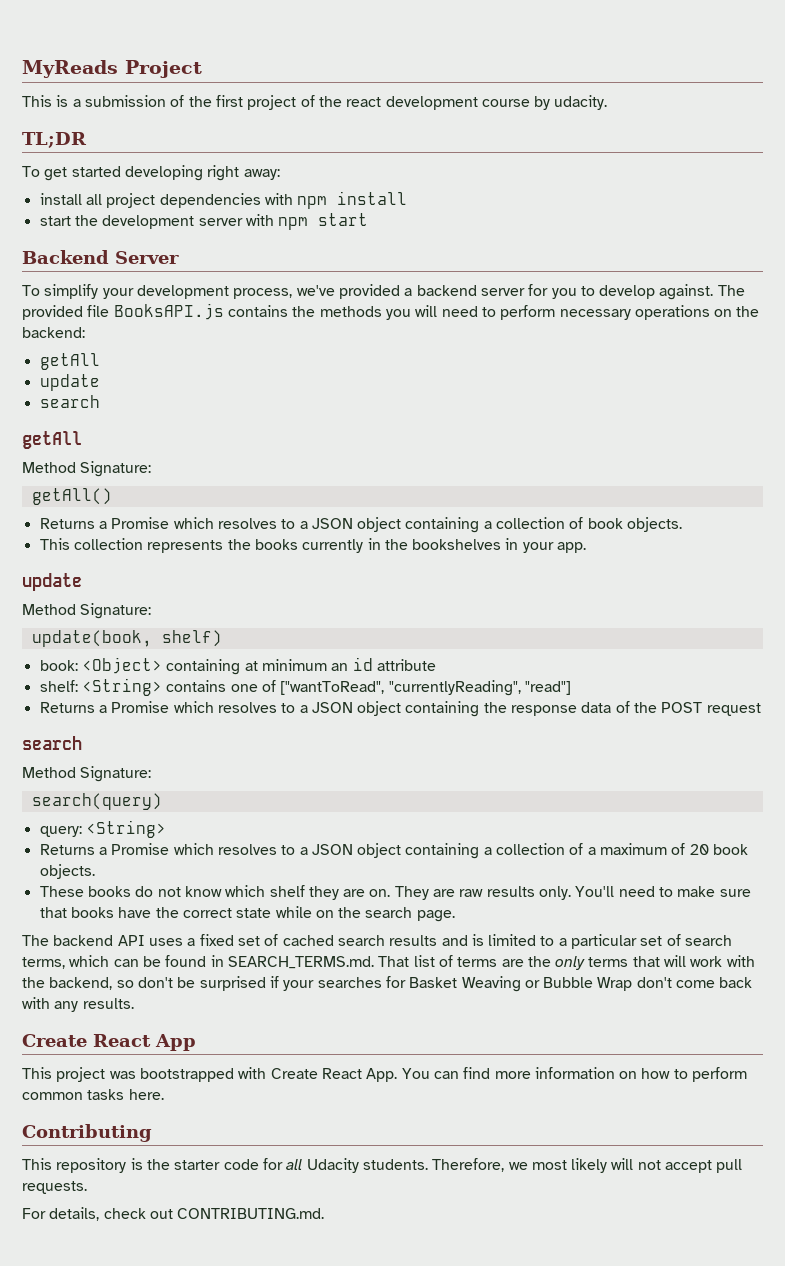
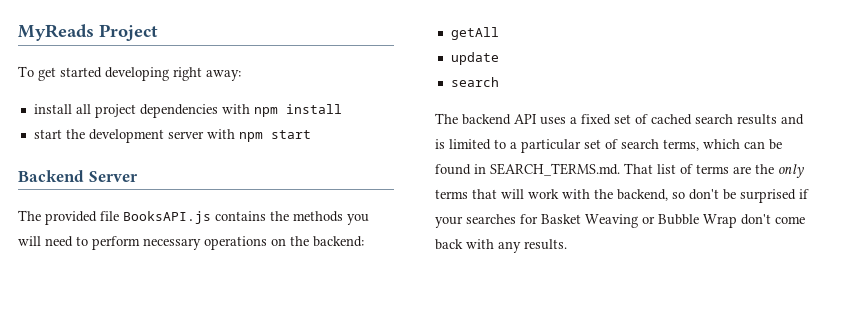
[22,95,608,110] [22,132,87,148] // This is a submission of the first project of the react development course by udacity. // TL;DR -> (158, 32) none
[22,284,714,300] To simplify your development process, we've provided a backend server for you to develop against. -> (138, 176) none
[22,431,82,449] [22,461,152,477] [31,488,112,505] [39,517,683,533] [39,538,587,553] [22,573,82,591] [22,603,152,619] [31,630,222,647] [39,657,436,675] [39,678,571,696] [39,701,761,717] [22,736,82,750] [22,766,152,782] [31,793,162,810] [39,820,166,838] [39,843,749,859] [39,864,95,879] [39,885,751,900] [39,906,455,922] // getAll // Method Signature: // getAll() // Returns a Promise which resolves to a JSON object containing a collection of book objects. // This collection represents the books currently in the bookshelves in your app. // update // Method Signature: // update(book, shelf) // book: <Object> containing at minimum an id attribute // shelf: <String> contains one of ["wantToRead", "currentlyReading", "read"] // Returns a Promise which resolves to a JSON object containing the response data of the POST request // search // Method Signature: // search(query) // query: <String> // Returns a Promise which resolves to a JSON object containing a collection of a maximum of 20 book objects. // These books do not know which shelf they are on. They are raw results only. You'll need to make sure that books have the correct state while on the search page. -> (499, 82) none
[22,1034,196,1051] [22,1067,748,1082] [22,1089,164,1100] [22,1124,152,1142] [22,1158,743,1173] [22,1181,87,1194] [22,1207,325,1221] // Create React App // This project was bootstrapped with Create React App. You can find more information on how to perform common tasks here. // Contributing // This repository is the starter code for all Udacity students. Therefore, we most likely will not accept pull requests. // For details, check out CONTRIBUTING.md. -> (567, 244) none

